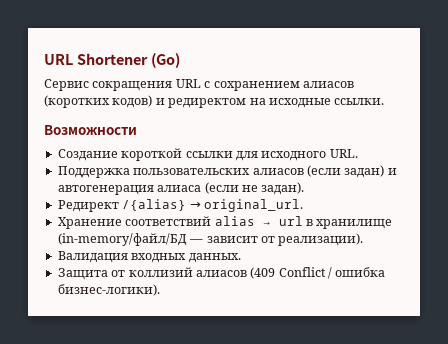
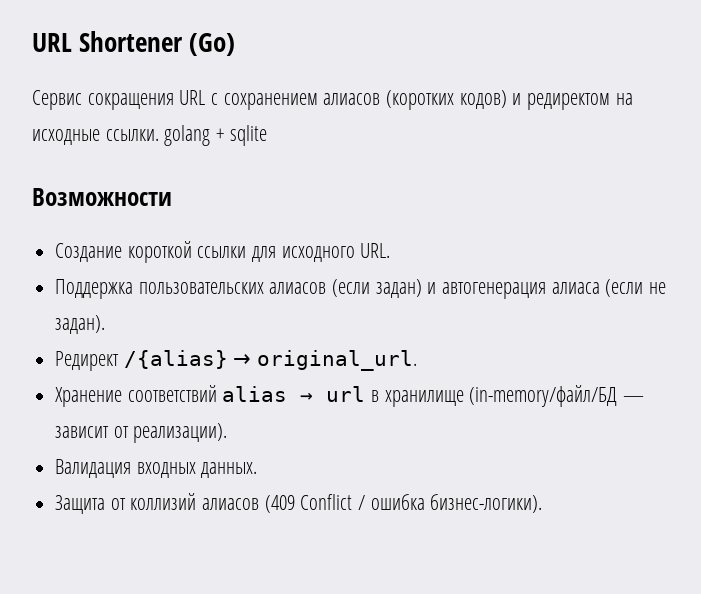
(385, 101) none -> [164,125,267,146] golang + sqlite

